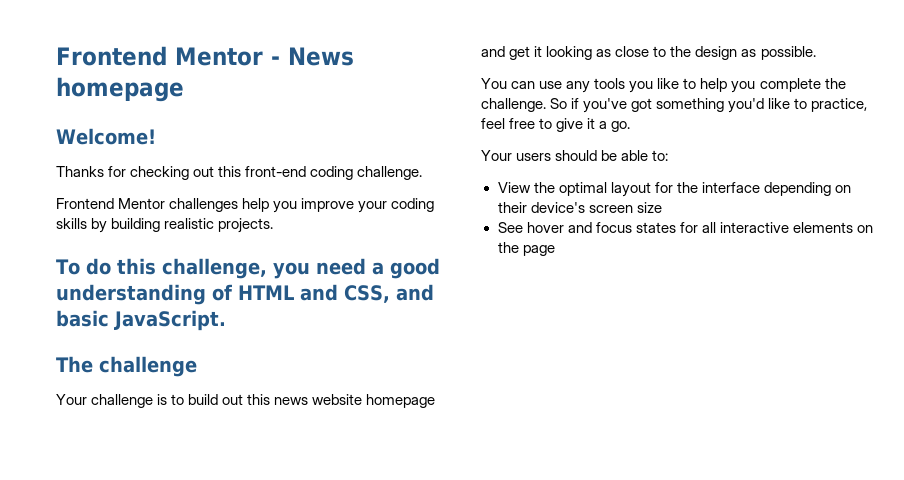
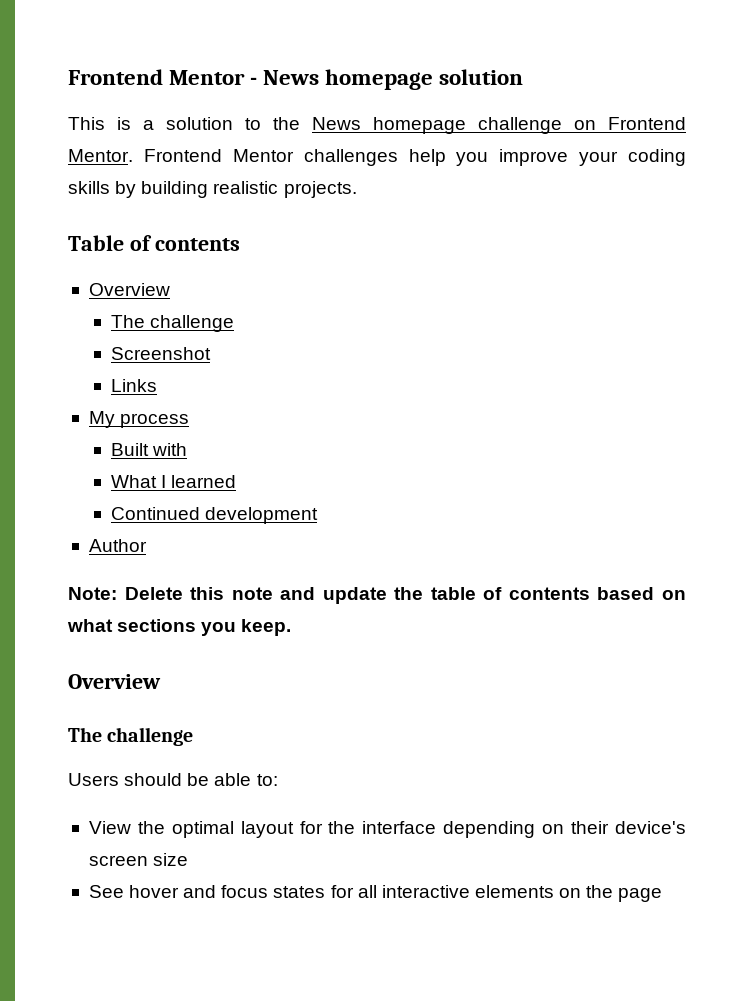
[56,128,156,145] [56,166,423,180] // Welcome! // Thanks for checking out this front-end coding challenge. // -> [439,69,524,85] [68,117,686,134] [68,149,133,162] solution // This is a solution to the News homepage challenge on Frontend Mentor.
[56,258,440,279] [56,284,434,305] [56,310,226,331] [56,356,197,377] [56,394,436,408] [481,46,816,60] [481,78,846,93] [481,98,868,113] [481,118,631,132] [481,150,552,161] To do this challenge, you need a good understanding of HTML and CSS, and basic JavaScript. // The challenge // Your challenge is to build out this news website homepage and get it looking as close to the design as possible. // You can use any tools you like to help you complete the challenge. So if you've got something you'd like to practice, feel free to give it a go. // Your users -> [68,235,240,251] [88,283,170,296] [111,315,235,332] [111,347,212,360] [111,379,158,392] [88,411,190,428] [111,443,188,456] [111,475,237,488] [111,507,319,524] [88,539,147,552] [68,587,686,604] [67,619,292,636] [68,674,161,689] [68,727,194,746] [68,773,119,786] Table of contents // Overview // The challenge // Screenshot // Links // My process // Built with // What I learned // Continued development // Author // Note: Delete this note and update the table of contents based on what sections you keep. // Overview // The challenge // Users

